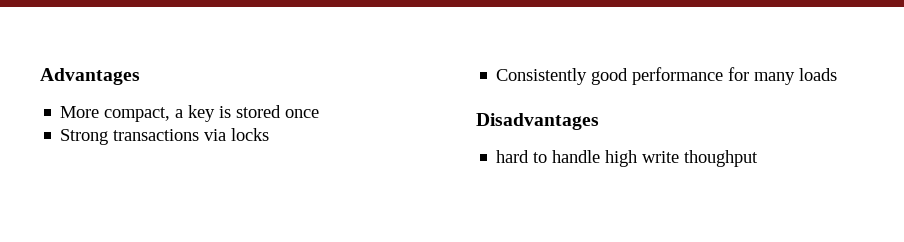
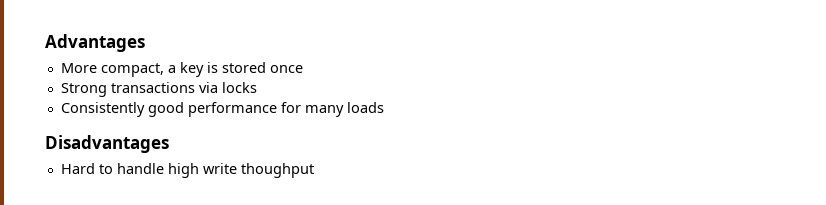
[496,150,530,163] hard -> [60,163,95,174] Hard

